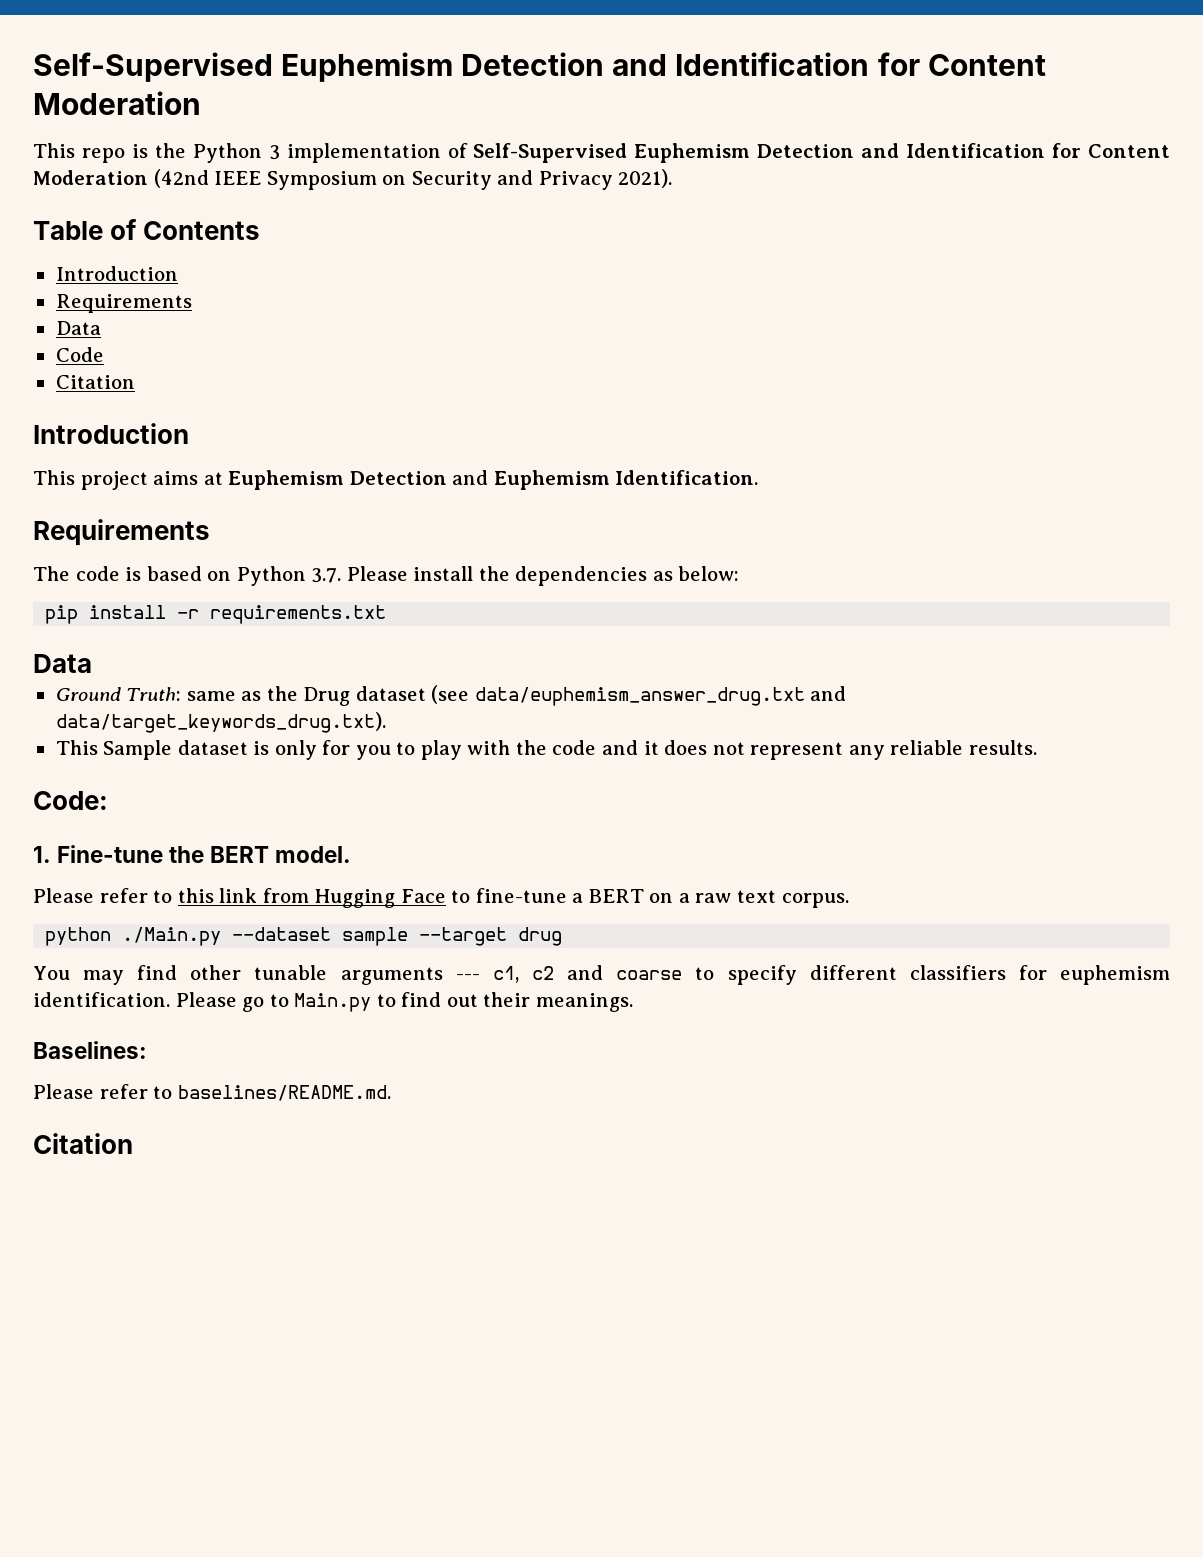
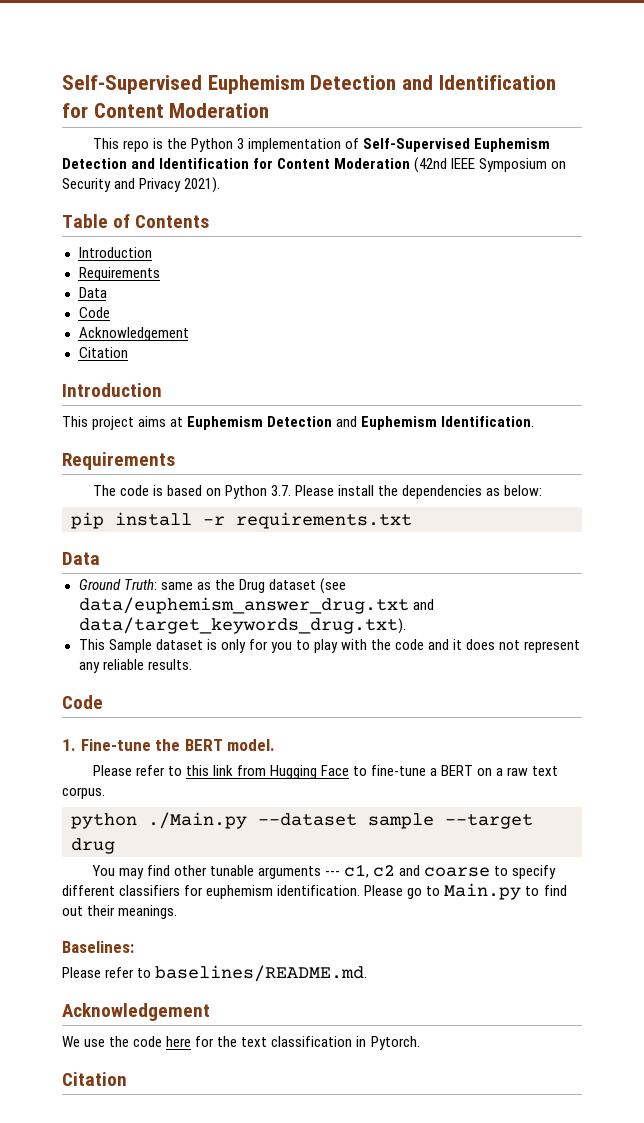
(104, 354) none -> [78,327,189,341] // Acknowledgement
[33,791,108,810] Code: -> [62,695,103,709] Code
(391, 1093) none -> [62,1003,210,1021] [62,1036,420,1050] // Acknowledgement // We use the code here for the text classification in Pytorch.

